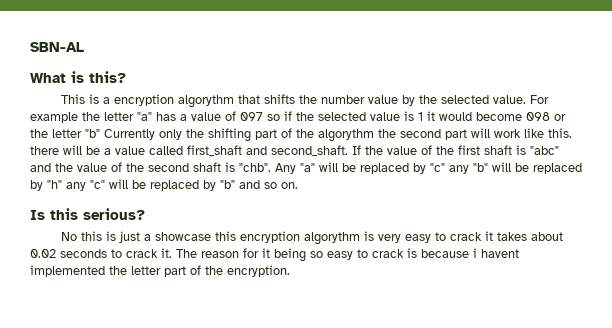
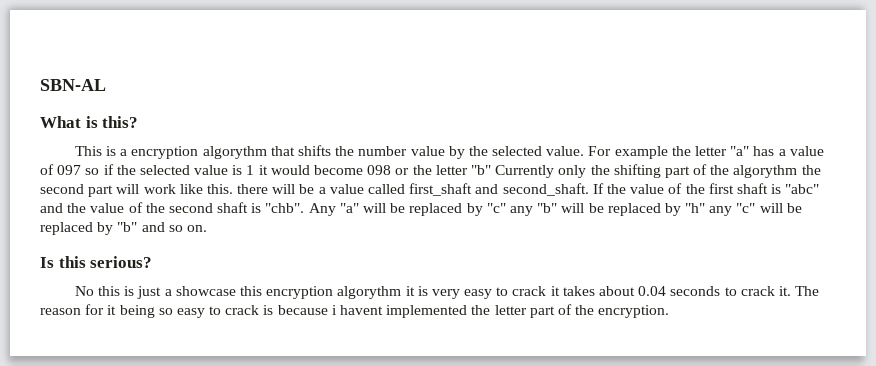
(361, 238) none -> [405,286,415,296] it
[30,249,56,258] 0.02 -> [638,286,667,296] 0.04

